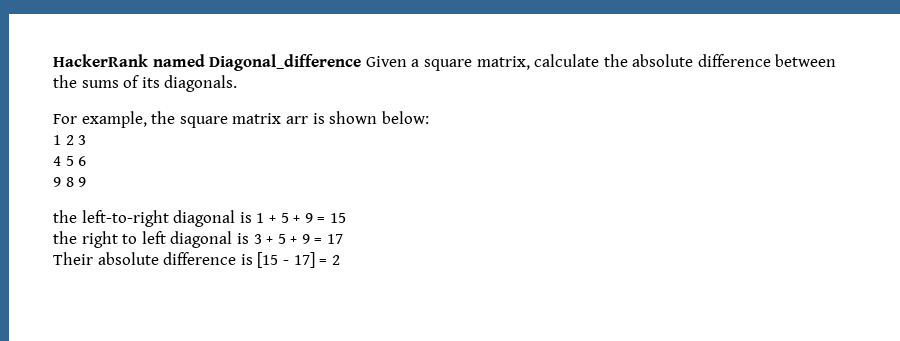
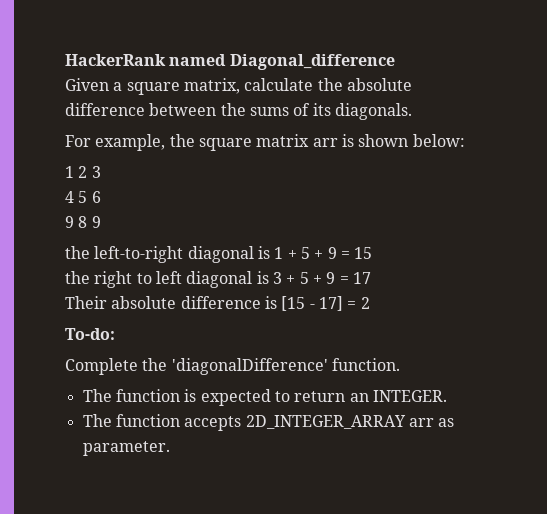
(362, 62) none -> (395, 62) //
(340, 260) none -> [65,328,115,340] [65,358,400,375] [82,389,447,406] [82,414,455,431] [82,441,170,456] // To-do: // Complete the 'diagonalDifference' function. // The function is expected to return an INTEGER. // The function accepts 2D_INTEGER_ARRAY arr as parameter.

